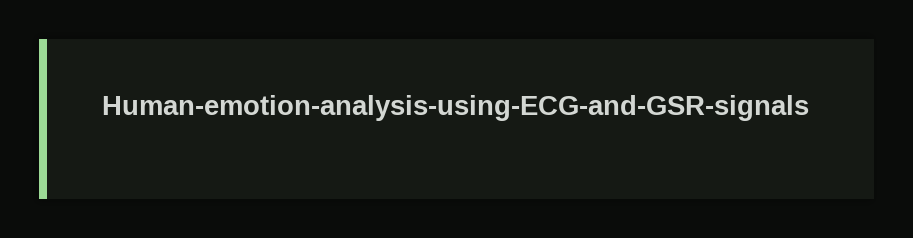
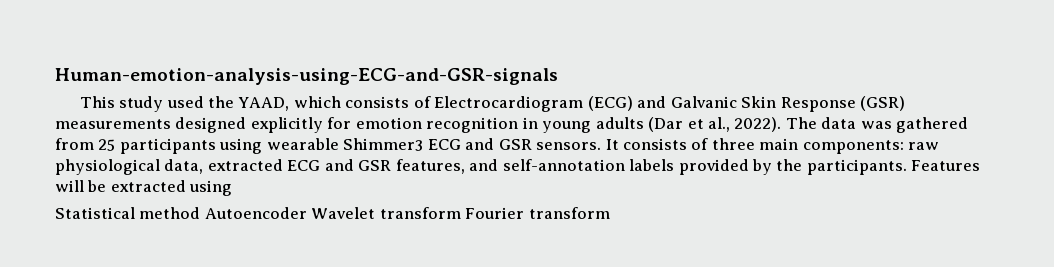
(809, 108) none -> [79,96,905,112] [55,117,969,133] [55,138,940,154] [55,159,981,175] [55,180,233,196] [55,207,610,219] // This study used the YAAD, which consists of Electrocardiogram (ECG) and Galvanic Skin Response (GSR) measurements designed explicitly for emotion recognition in young adults (Dar et al., 2022). The data was gathered from 25 participants using wearable Shimmer3 ECG and GSR sensors. It consists of three main components: raw physiological data, extracted ECG and GSR features, and self-annotation labels provided by the participants. Features will be extracted using // Statistical method Autoencoder Wavelet transform Fourier transform

